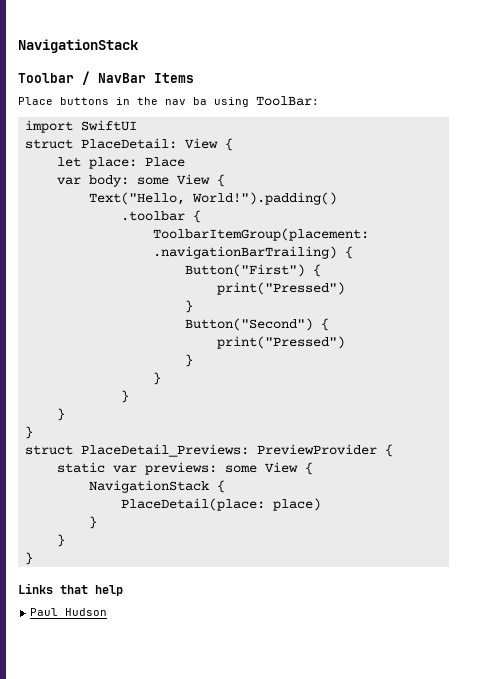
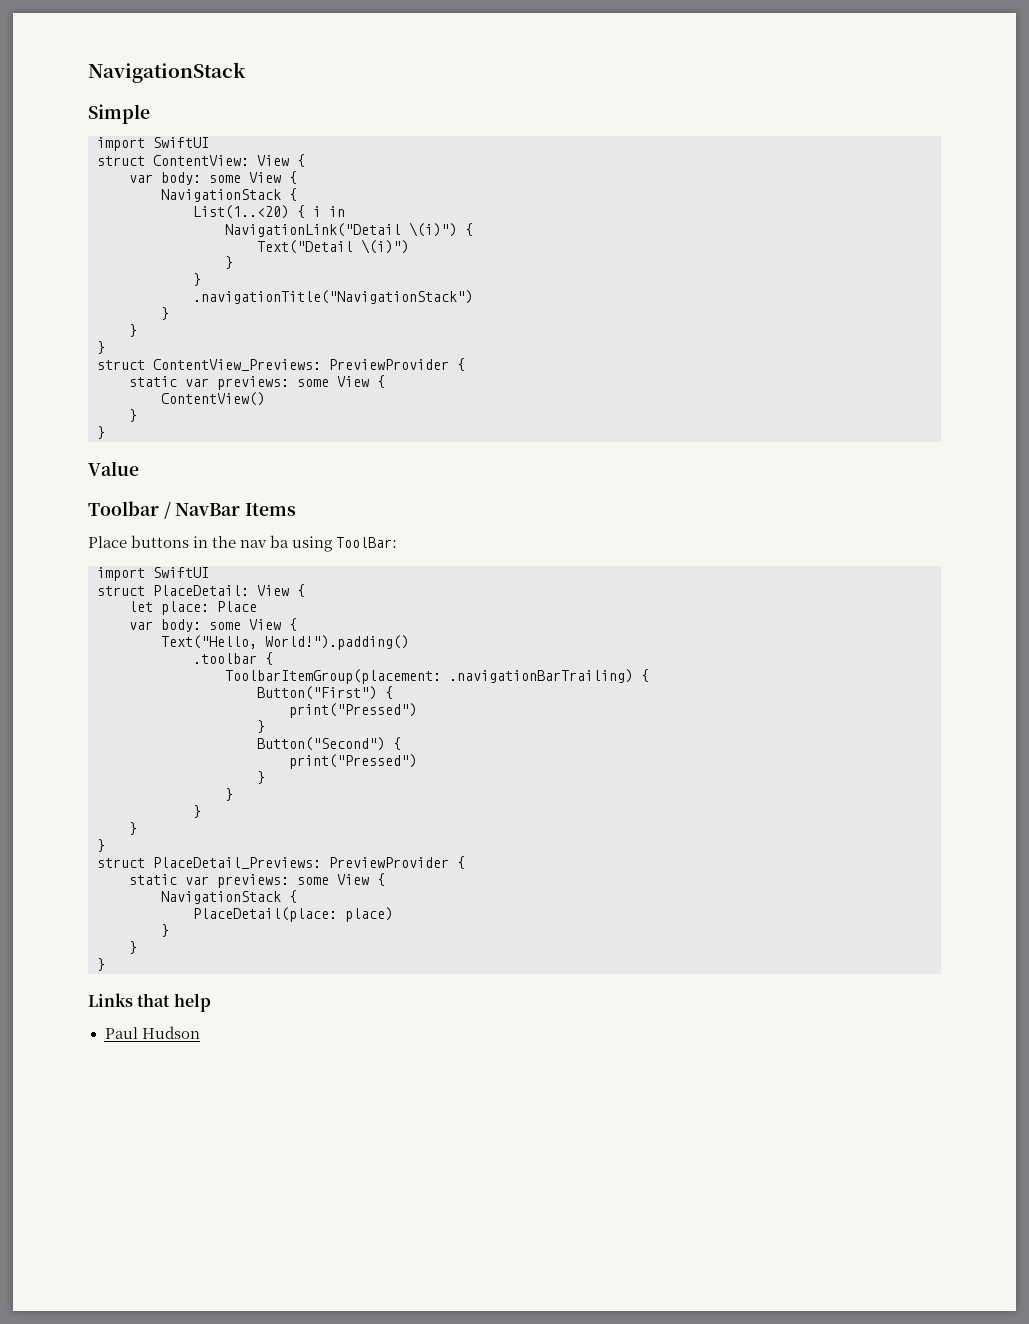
[18,39,138,53] NavigationStack -> [88,62,246,83] [88,104,150,124] [97,137,209,151] [97,154,305,167] [129,171,297,185] [161,188,297,202] [193,205,345,219] [225,222,473,237] [257,239,409,254] [225,256,233,269] [193,273,201,286] [193,290,473,304] [161,307,169,320] [129,324,137,337] [97,341,105,354] [97,358,465,371] [129,375,385,390] [161,392,265,406] [129,409,137,422] [97,426,105,439] [88,461,139,476] NavigationStack // Simple // import SwiftUI // struct ContentView: View { // var body: some View { // NavigationStack { // List(1..<20) { i in // NavigationLink("Detail \(i)") { // Text("Detail \(i)") // } // } // .navigationTitle("NavigationStack") // } // } // } // struct ContentView_Previews: PreviewProvider { // static var previews: some View { // ContentView() // } // } // Value

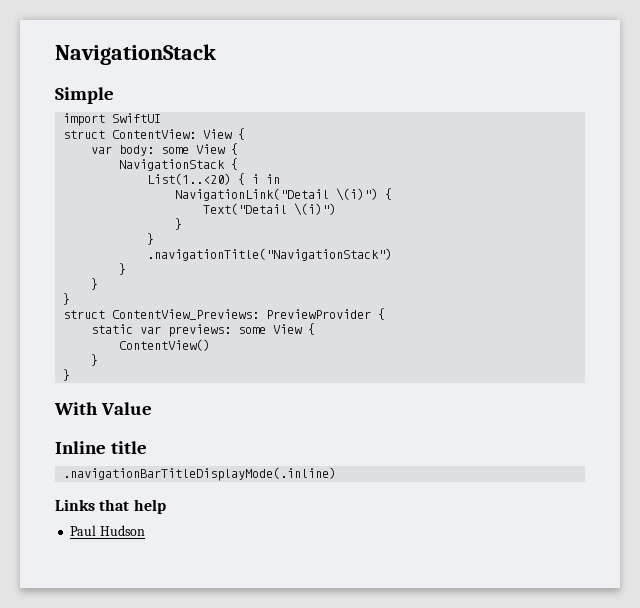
(105, 432) none -> [54,402,98,415] With
[88,501,297,519] [88,535,398,552] [97,567,209,581] [97,584,305,597] [129,601,257,615] [129,618,297,632] [161,635,409,650] [193,652,273,665] [225,669,649,684] [257,686,393,700] [289,703,417,718] [257,720,265,733] [257,737,401,751] [289,754,417,769] [257,771,265,784] [225,788,233,801] [193,805,201,818] [129,822,137,835] [97,839,105,852] [97,856,465,869] [129,873,385,888] [161,890,297,904] [193,907,393,922] [161,924,169,937] [129,941,137,954] [97,958,105,971] Toolbar / NavBar Items // Place buttons in the nav ba using ToolBar: // import SwiftUI // struct PlaceDetail: View { // let place: Place // var body: some View { // Text("Hello, World!").padding() // .toolbar { // ToolbarItemGroup(placement: .navigationBarTrailing) { // Button("First") { // print("Pressed") // } // Button("Second") { // print("Pressed") // } // } // } // } // } // struct PlaceDetail_Previews: PreviewProvider { // static var previews: some View { // NavigationStack { // PlaceDetail(place: place) // } // } // } -> [55,441,148,454] [63,467,337,481] Inline title // .navigationBarTitleDisplayMode(.inline)

